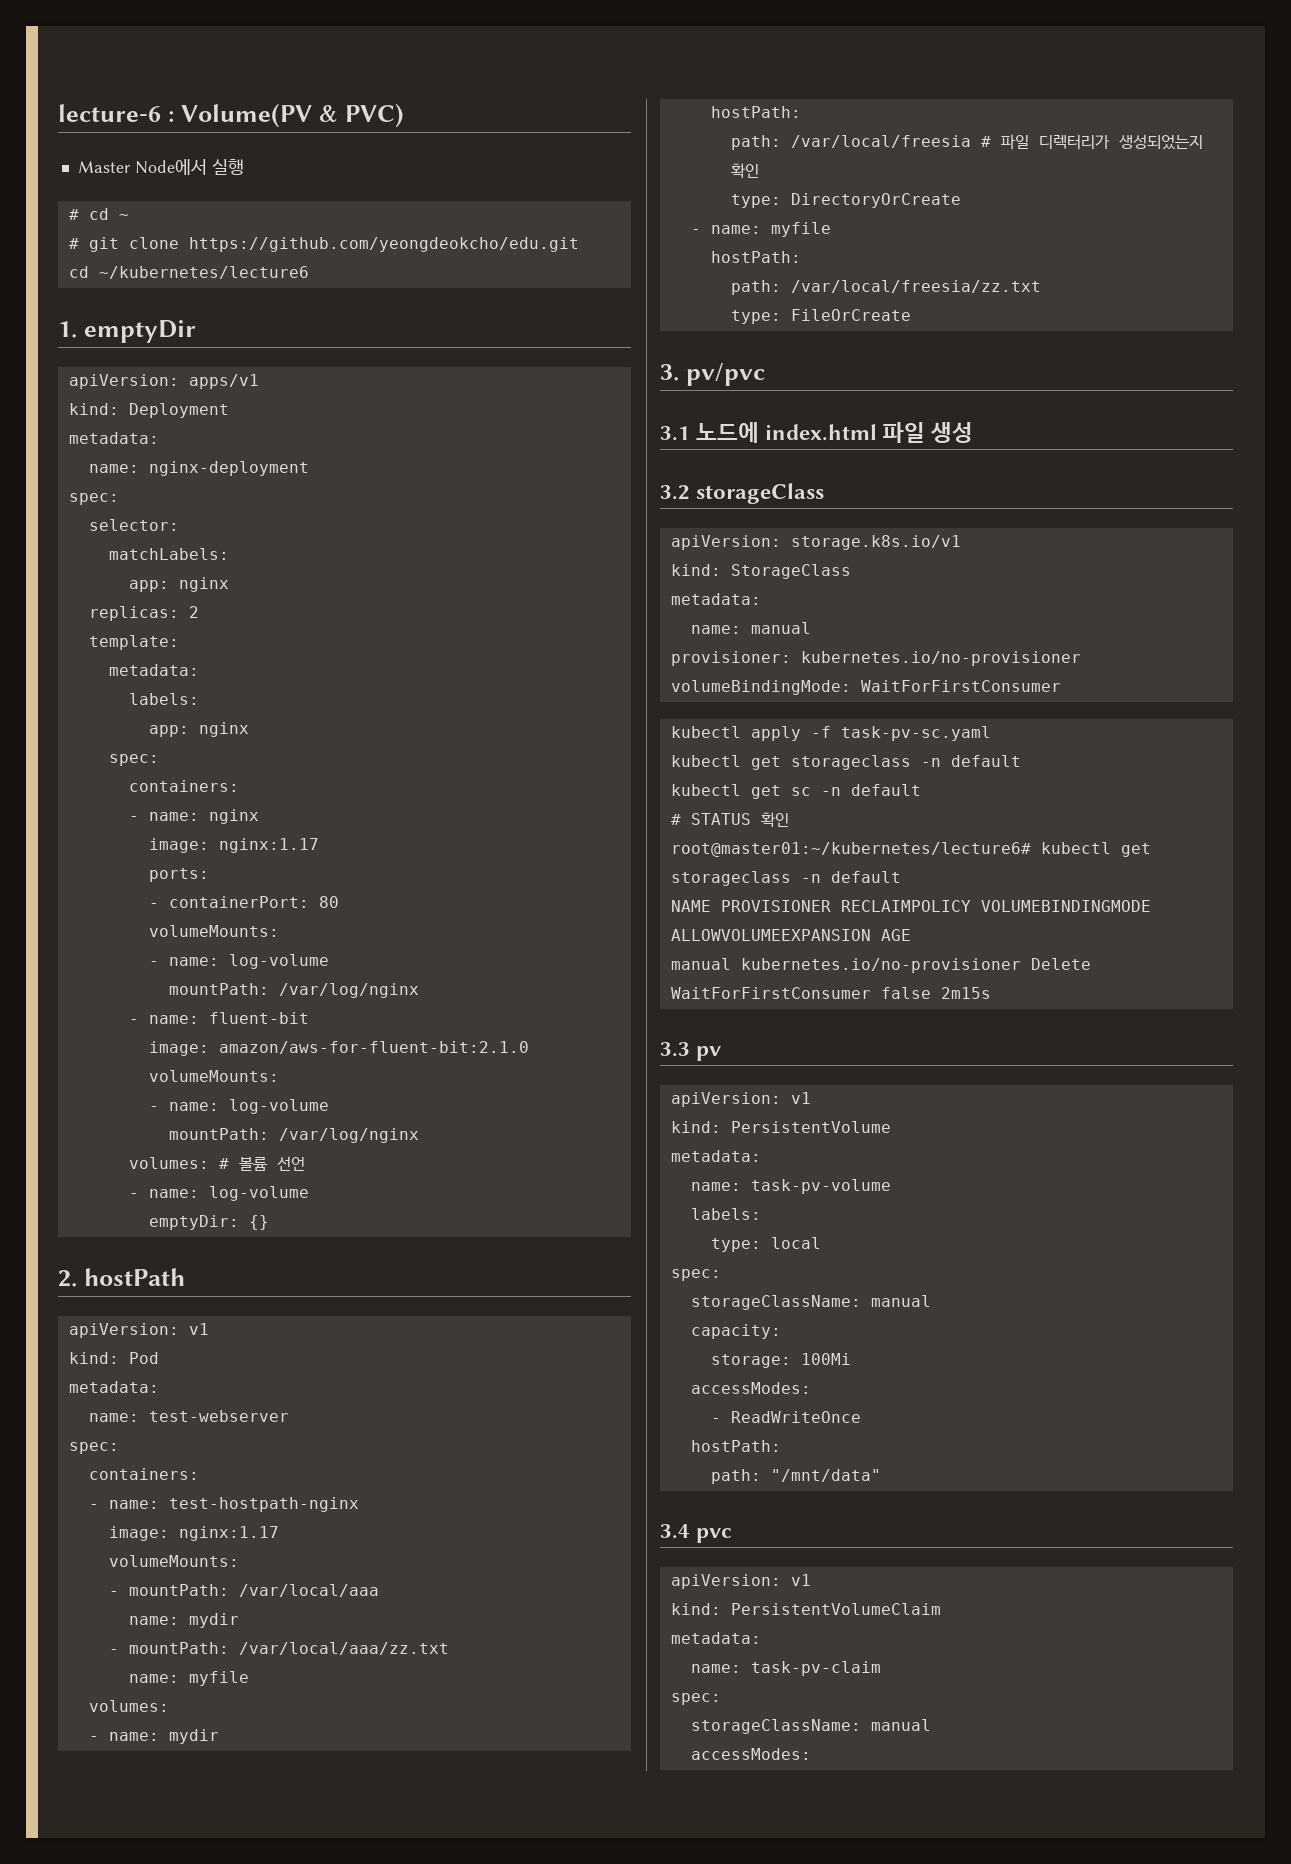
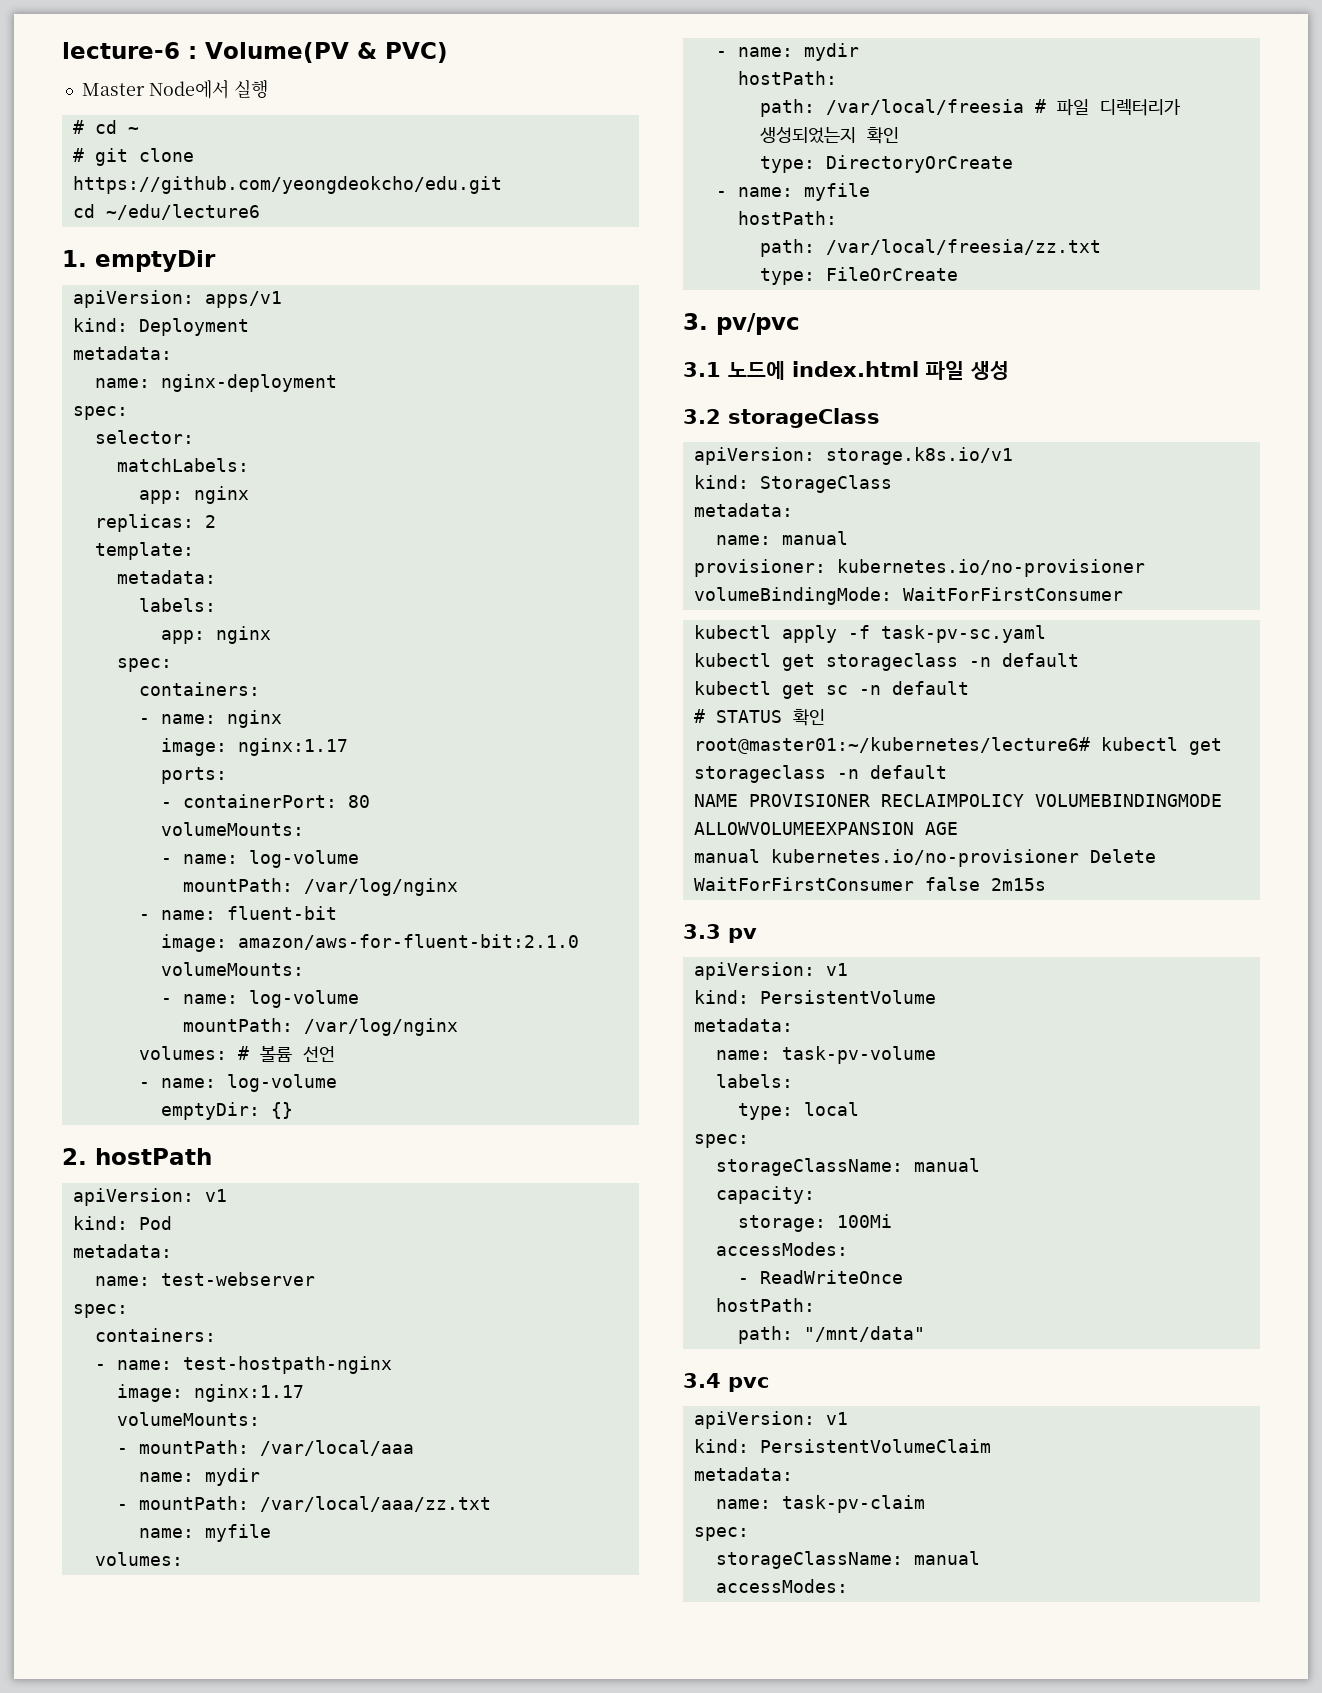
[98,266,309,279] ~/kubernetes/lecture6 -> [105,204,260,220] ~/edu/lecture6

